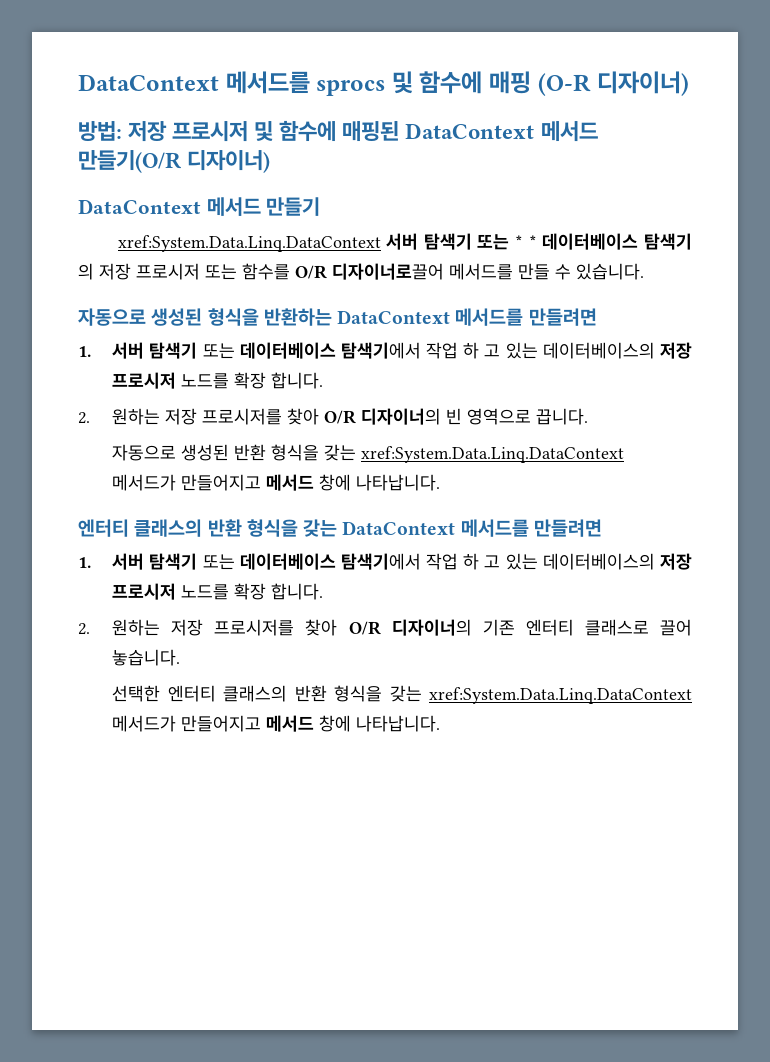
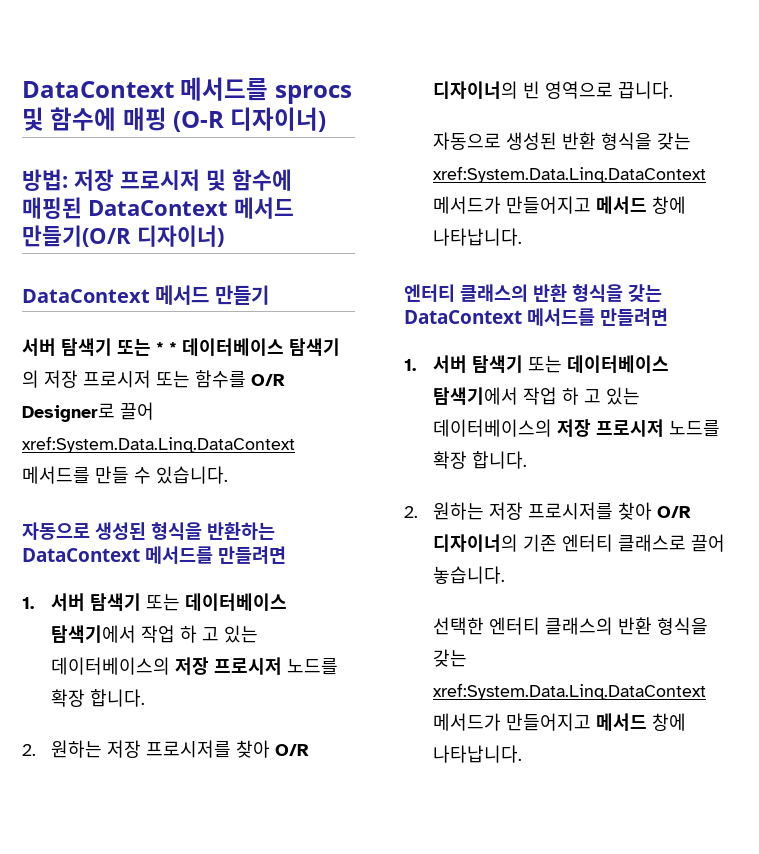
[117,235,381,252] xref:System.Data.Linq.DataContext -> (269, 295) none
[332,263,444,280] 디자이너로끌어 -> [22,402,154,422] [22,436,295,453] Designer로 끌어 xref:System.Data.Linq.DataContext

